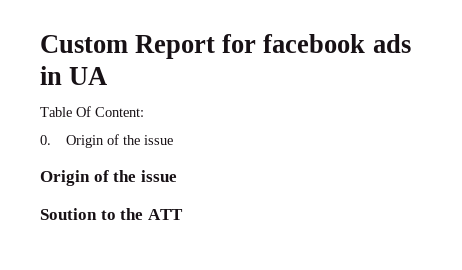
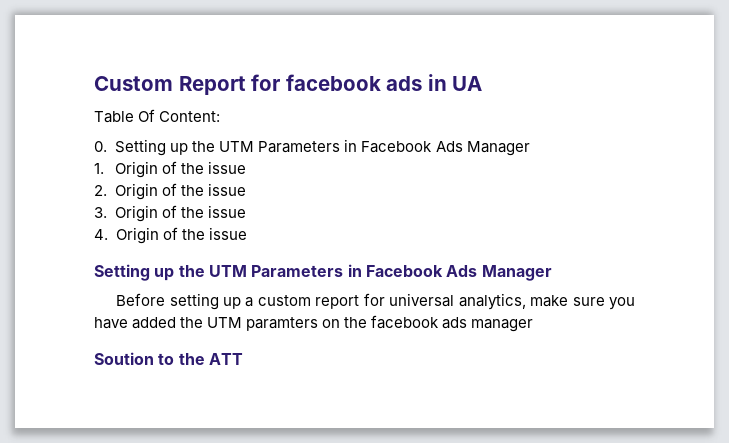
[66,134,174,148] [40,170,177,186] Origin of the issue // Origin of the issue -> [115,139,530,156] [94,161,247,178] [94,183,247,200] [94,205,247,222] [94,227,247,244] [94,264,552,281] [116,293,636,310] [94,315,534,332] Setting up the UTM Parameters in Facebook Ads Manager // 1. Origin of the issue // 2. Origin of the issue // 3. Origin of the issue // 4. Origin of the issue // Setting up the UTM Parameters in Facebook Ads Manager // Before setting up a custom report for universal analytics, make sure you have added the UTM paramters on the facebook ads manager

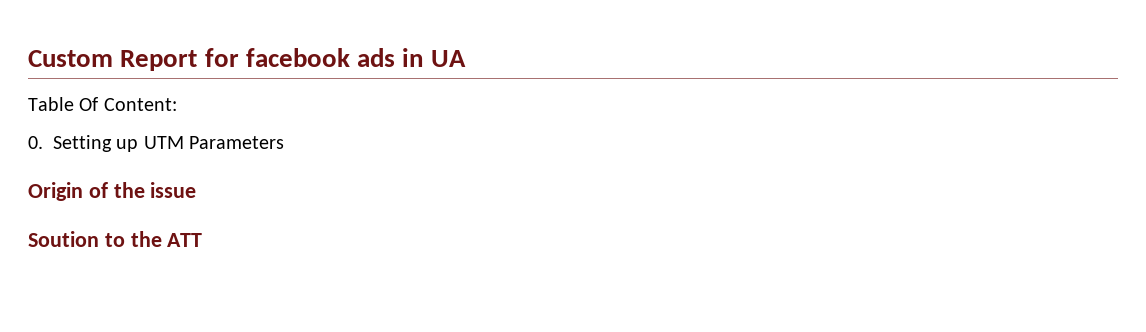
[192,139,530,156] [94,161,247,178] [94,183,247,200] [94,205,247,222] [94,227,247,244] [94,264,552,281] [116,293,636,310] [94,315,534,332] the UTM Parameters in Facebook Ads Manager // 1. Origin of the issue // 2. Origin of the issue // 3. Origin of the issue // 4. Origin of the issue // Setting up the UTM Parameters in Facebook Ads Manager // Before setting up a custom report for universal analytics, make sure you have added the UTM paramters on the facebook ads manager -> [143,136,285,149] [28,182,197,201] UTM Parameters // Origin of the issue

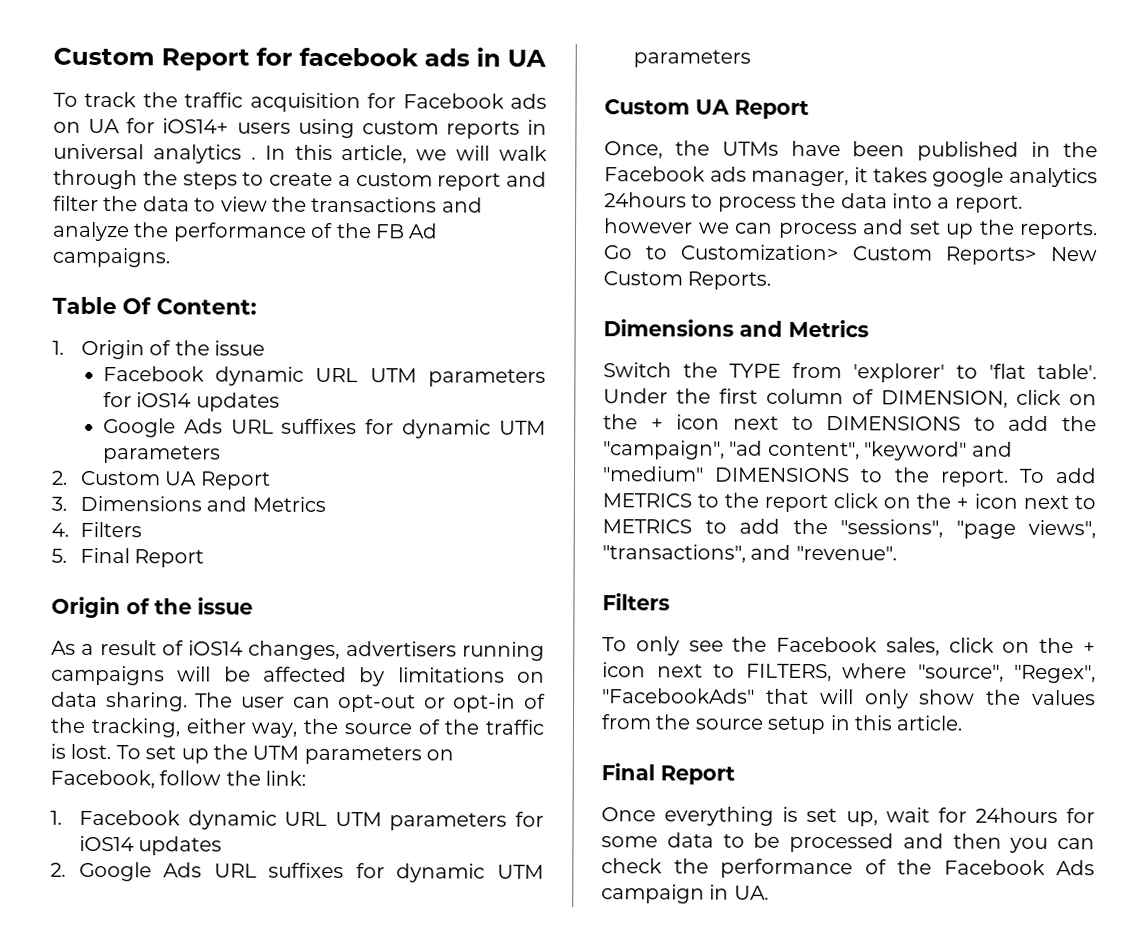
[28,97,177,111] [28,135,285,152] [28,182,197,201] [28,231,203,247] Table Of Content: // 0. Setting up UTM Parameters // Origin of the issue // Soution to the ATT -> [53,91,547,113] [53,118,547,139] [53,143,547,164] [53,169,547,191] [53,195,483,213] [52,221,439,242] [52,247,170,268] [52,296,257,315] [52,339,266,360] [102,366,546,387] [102,392,280,412] [102,418,546,439] [102,445,221,464] [51,470,271,490] [51,495,326,512] [51,521,142,538] [51,547,205,568] [51,596,253,619] [51,640,545,661] [51,665,545,687] [51,691,546,713] [50,717,544,738] [50,743,455,765] [50,769,307,789] [50,809,544,831] [78,835,223,856] [50,861,544,883] [632,49,751,68] [604,99,809,119] [604,140,1098,161] [604,166,1098,188] [604,192,1023,213] [604,218,1098,240] [603,244,1097,265] [603,271,772,290] [603,319,869,338] [603,362,1097,383] [603,388,1097,408] [603,414,1097,432] [603,440,1013,461] [602,466,1097,487] [602,492,1096,513] [602,518,1096,539] [602,544,897,563] [602,593,670,611] [602,636,1096,656] [602,662,1096,684] [602,688,1096,709] [601,714,963,735] [601,763,735,785] [601,806,1095,827] [601,832,1095,853] [601,858,1095,879] [601,884,769,904] To track the traffic acquisition for Facebook ads on UA for iOS14+ users using custom reports in universal analytics . In this article, we will walk through the steps to create a custom report and filter the data to view the transactions and analyze the performance of the FB Ad campaigns. // Table Of Content: // 1. Origin of the issue // Facebook dynamic URL UTM parameters for iOS14 updates // Google Ads URL suffixes for dynamic UTM parameters // 2. Custom UA Report // 3. Dimensions and Metrics // 4. Filters // 5. Final Report // Origin of the issue // As a result of iOS14 changes, advertisers running campaigns will be affected by limitations on data sharing. The user can opt-out or opt-in of the tracking, either way, the source of the traffic is lost. To set up the UTM parameters on Facebook, follow the link: // 1. Facebook dynamic URL UTM parameters for iOS14 updates // 2. Google Ads URL suffixes for dynamic UTM parameters // Custom UA Report // Once, the UTMs have been published in the Facebook ads manager, it takes google analytics 24hours to process the data into a report. however we can process and set up the reports. Go to Customization> Custom Reports> New Custom Reports. // Dimensions and Metrics // Switch the TYPE from 'explorer' to 'flat table'. Under the first column of DIMENSION, click on the + icon next to DIMENSIONS to add the "campaign", "ad content", "keyword" and "medium" DIMENSIONS to the report. To add METRICS to the report click on the + icon next to METRICS to add the "sessions", "page views", "transactions", and "revenue". // Filters // To only see the Facebook sales, click on the + icon next to FILTERS, where "source", "Regex", "FacebookAds" that will only show the values from the source setup in this article. // Final Report // Once everything is set up, wait for 24hours for some data to be processed and then you can check the performance of the Facebook Ads campaign in UA.

